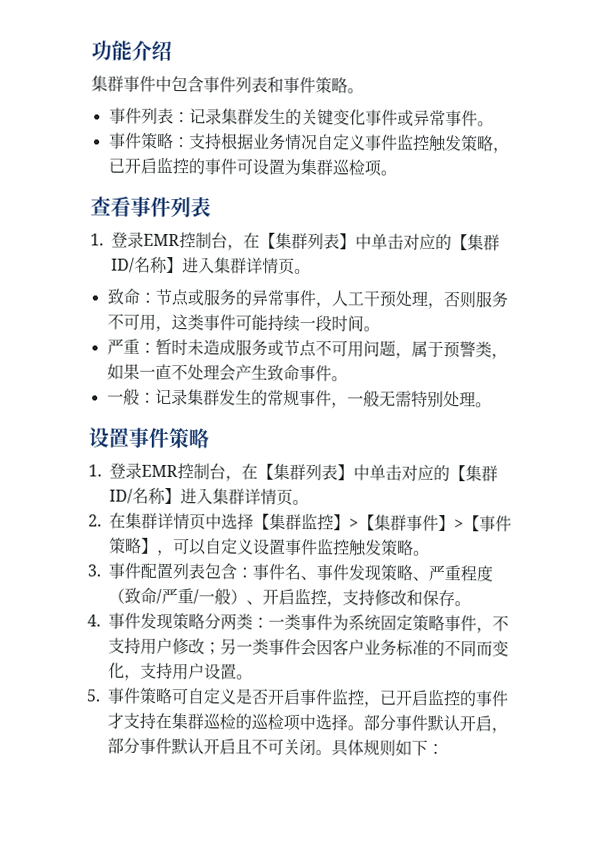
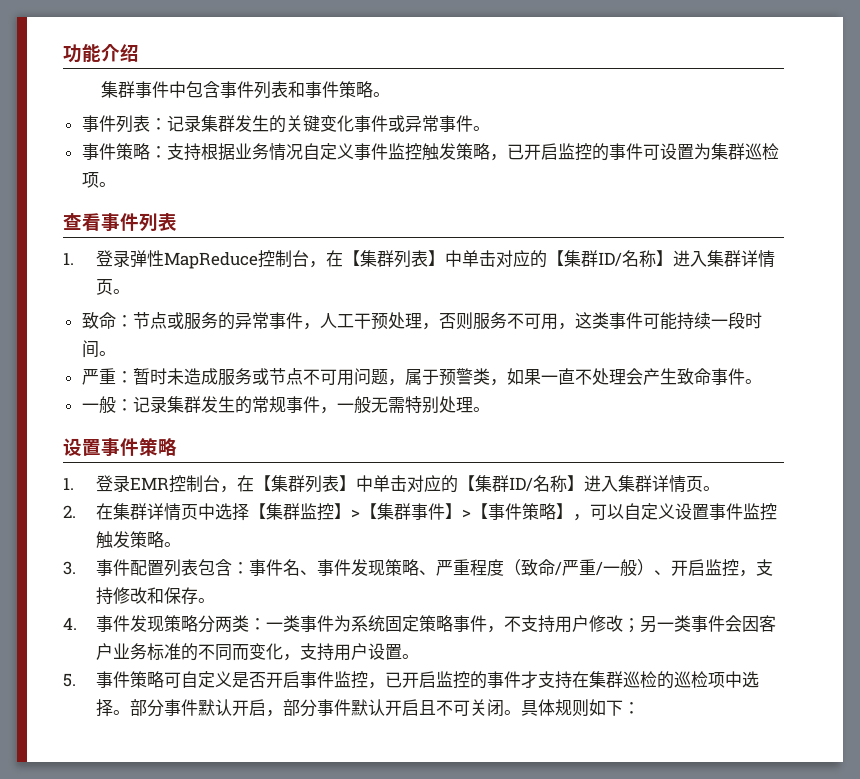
[143,233,180,247] EMR -> [129,250,258,269] 弹性MapReduce

